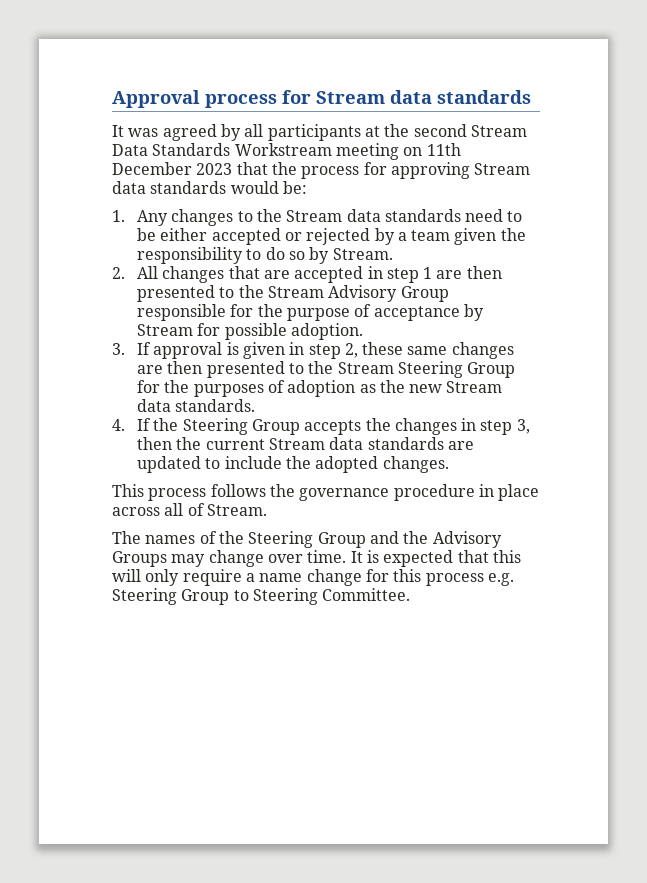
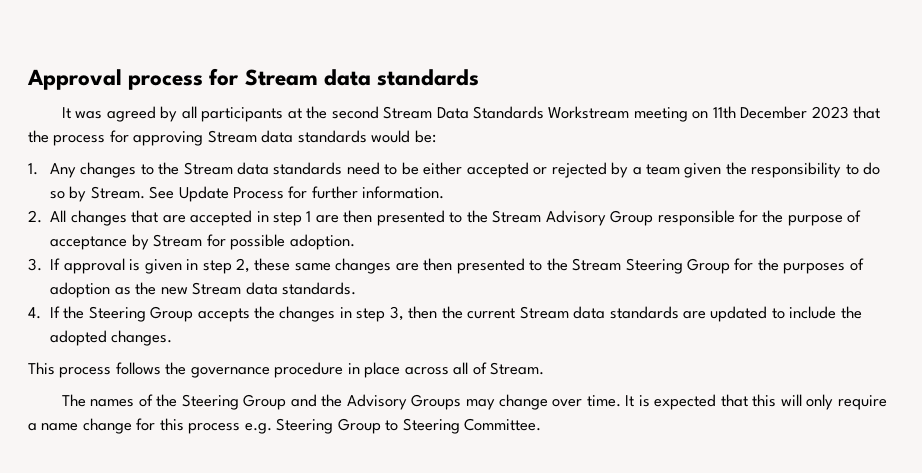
(393, 254) none -> [149,186,445,202] See Update Process for further information.

